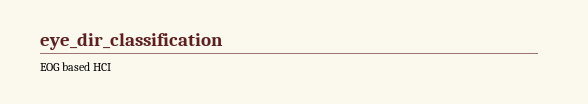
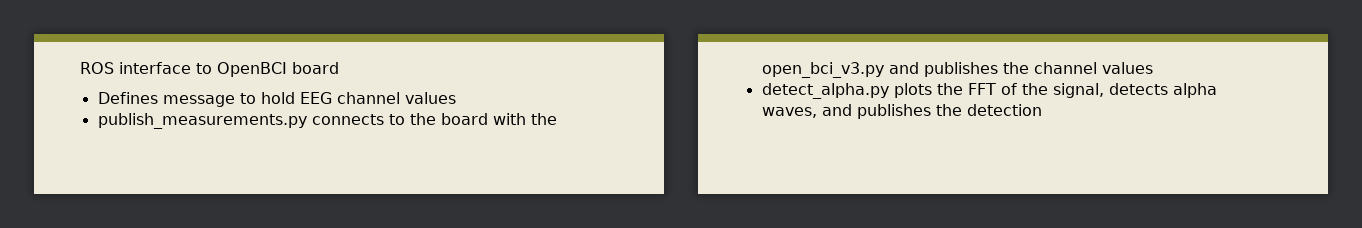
[40,33,223,50] [40,62,112,71] eye_dir_classification // EOG based HCI -> [80,62,339,77] [97,92,456,107] [97,113,557,129] [761,62,1153,78] [761,83,1217,99] [761,104,1042,119] ROS interface to OpenBCI board // Defines message to hold EEG channel values // publish_measurements.py connects to the board with the open_bci_v3.py and publishes the channel values // detect_alpha.py plots the FFT of the signal, detects alpha waves, and publishes the detection

